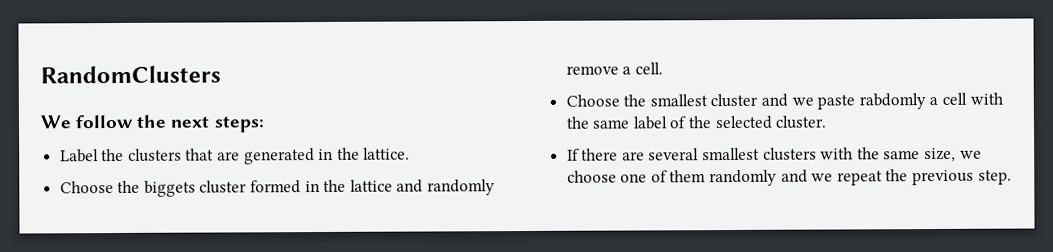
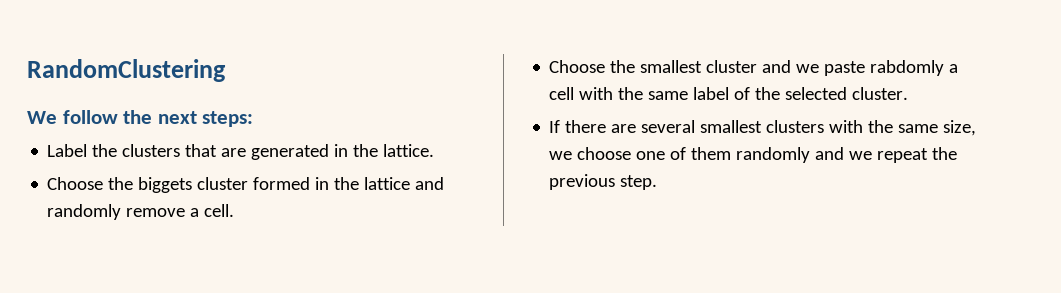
[40,65,221,84] RandomClusters -> [27,59,226,82] RandomClustering

